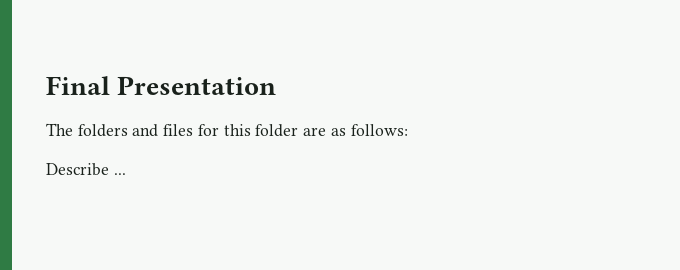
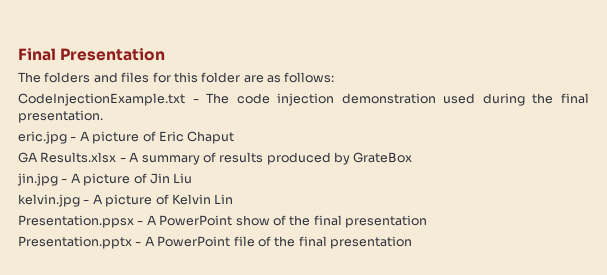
[46,163,126,176] Describe ... -> [18,93,589,106] [18,110,103,123] [18,131,235,144] [18,152,413,165] [17,173,193,186] [18,194,234,207] [18,215,427,228] [18,236,412,249] CodeInjectionExample.txt - The code injection demonstration used during the final presentation. // eric.jpg - A picture of Eric Chaput // GA Results.xlsx - A summary of results produced by GrateBox // jin.jpg - A picture of Jin Liu // kelvin.jpg - A picture of Kelvin Lin // Presentation.ppsx - A PowerPoint show of the final presentation // Presentation.pptx - A PowerPoint file of the final presentation

